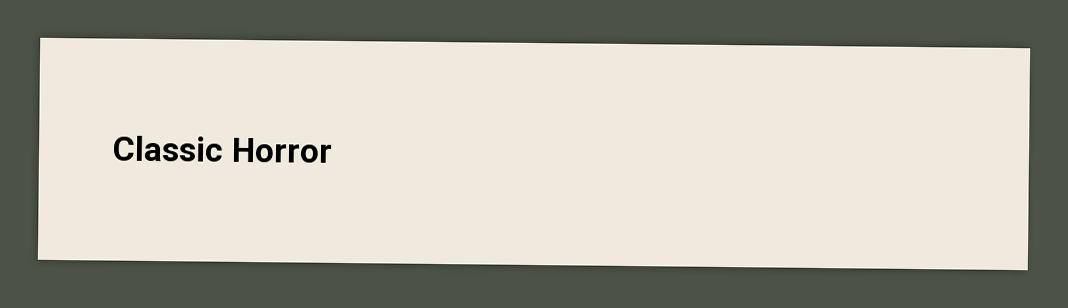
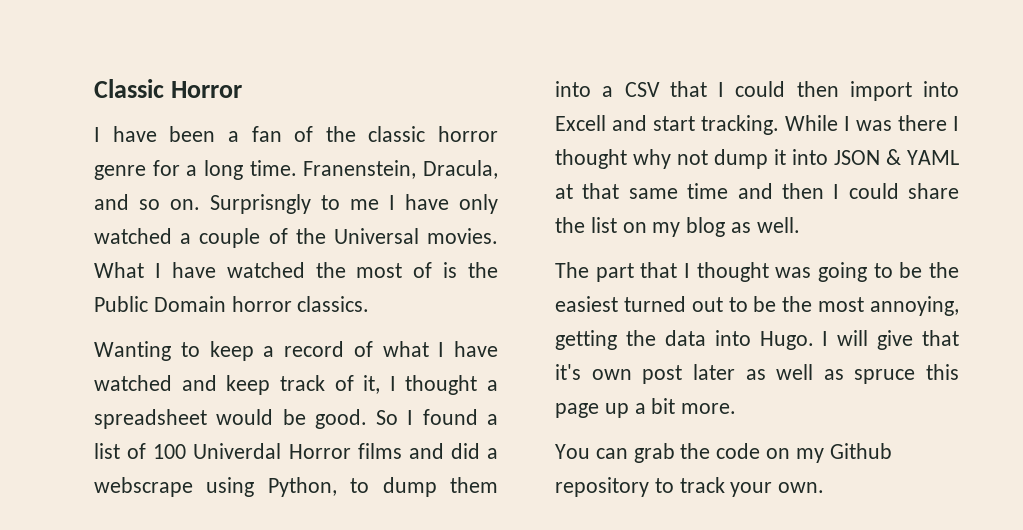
(334, 150) none -> [94,126,498,142] [94,160,498,180] [94,194,498,214] [94,228,498,248] [94,262,498,278] [94,296,370,312] [94,341,498,361] [94,375,498,395] [94,409,498,429] [94,443,498,459] [94,477,498,497] [555,81,959,101] [555,115,959,135] [555,149,959,169] [555,183,959,199] [555,217,800,237] [555,262,959,282] [555,296,959,316] [555,330,959,350] [555,364,959,384] [555,398,737,418] [555,443,892,463] [555,477,825,497] // I have been a fan of the classic horror genre for a long time. Franenstein, Dracula, and so on. Surprisngly to me I have only watched a couple of the Universal movies. What I have watched the most of is the Public Domain horror classics. // Wanting to keep a record of what I have watched and keep track of it, I thought a spreadsheet would be good. So I found a list of 100 Univerdal Horror films and did a webscrape using Python, to dump them into a CSV that I could then import into Excell and start tracking. While I was there I thought why not dump it into JSON & YAML at that same time and then I could share the list on my blog as well. // The part that I thought was going to be the easiest turned out to be the most annoying, getting the data into Hugo. I will give that it's own post later as well as spruce this page up a bit more. // You can grab the code on my Github repository to track your own.

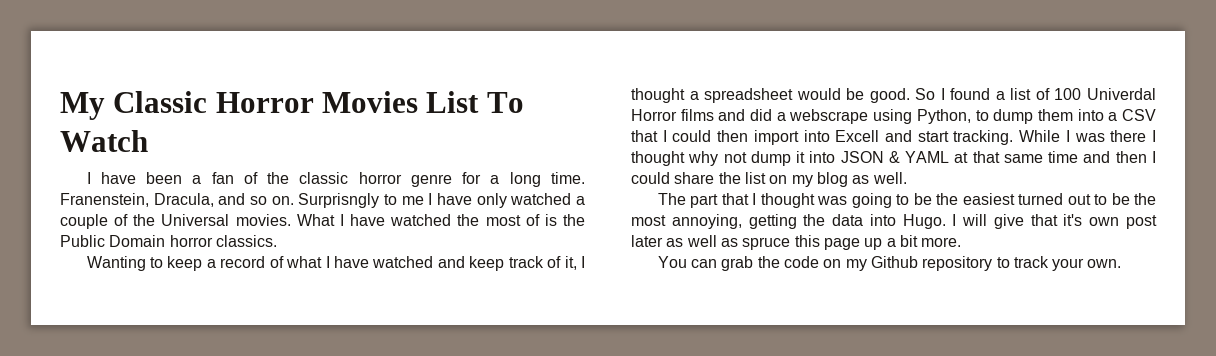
(94, 88) none -> [60,92,105,120] My
(243, 89) none -> [322,91,524,113] [60,130,148,152] Movies List To Watch

